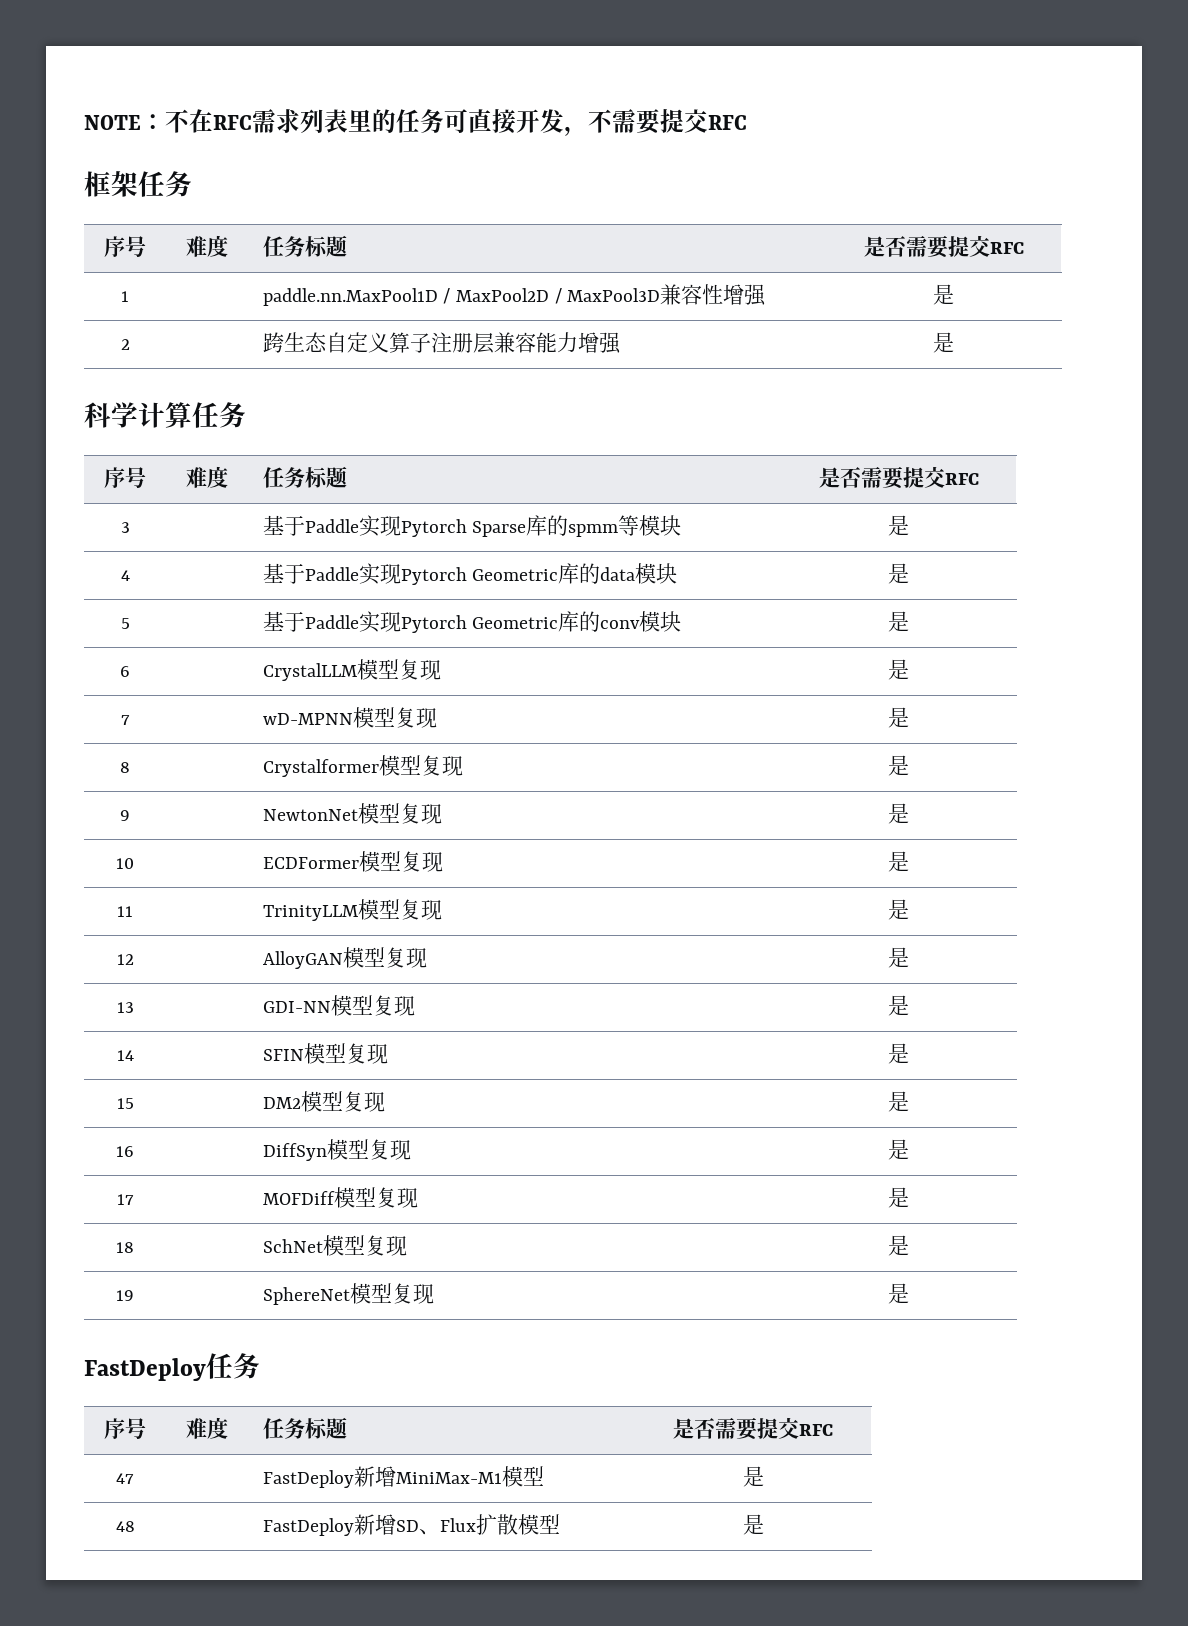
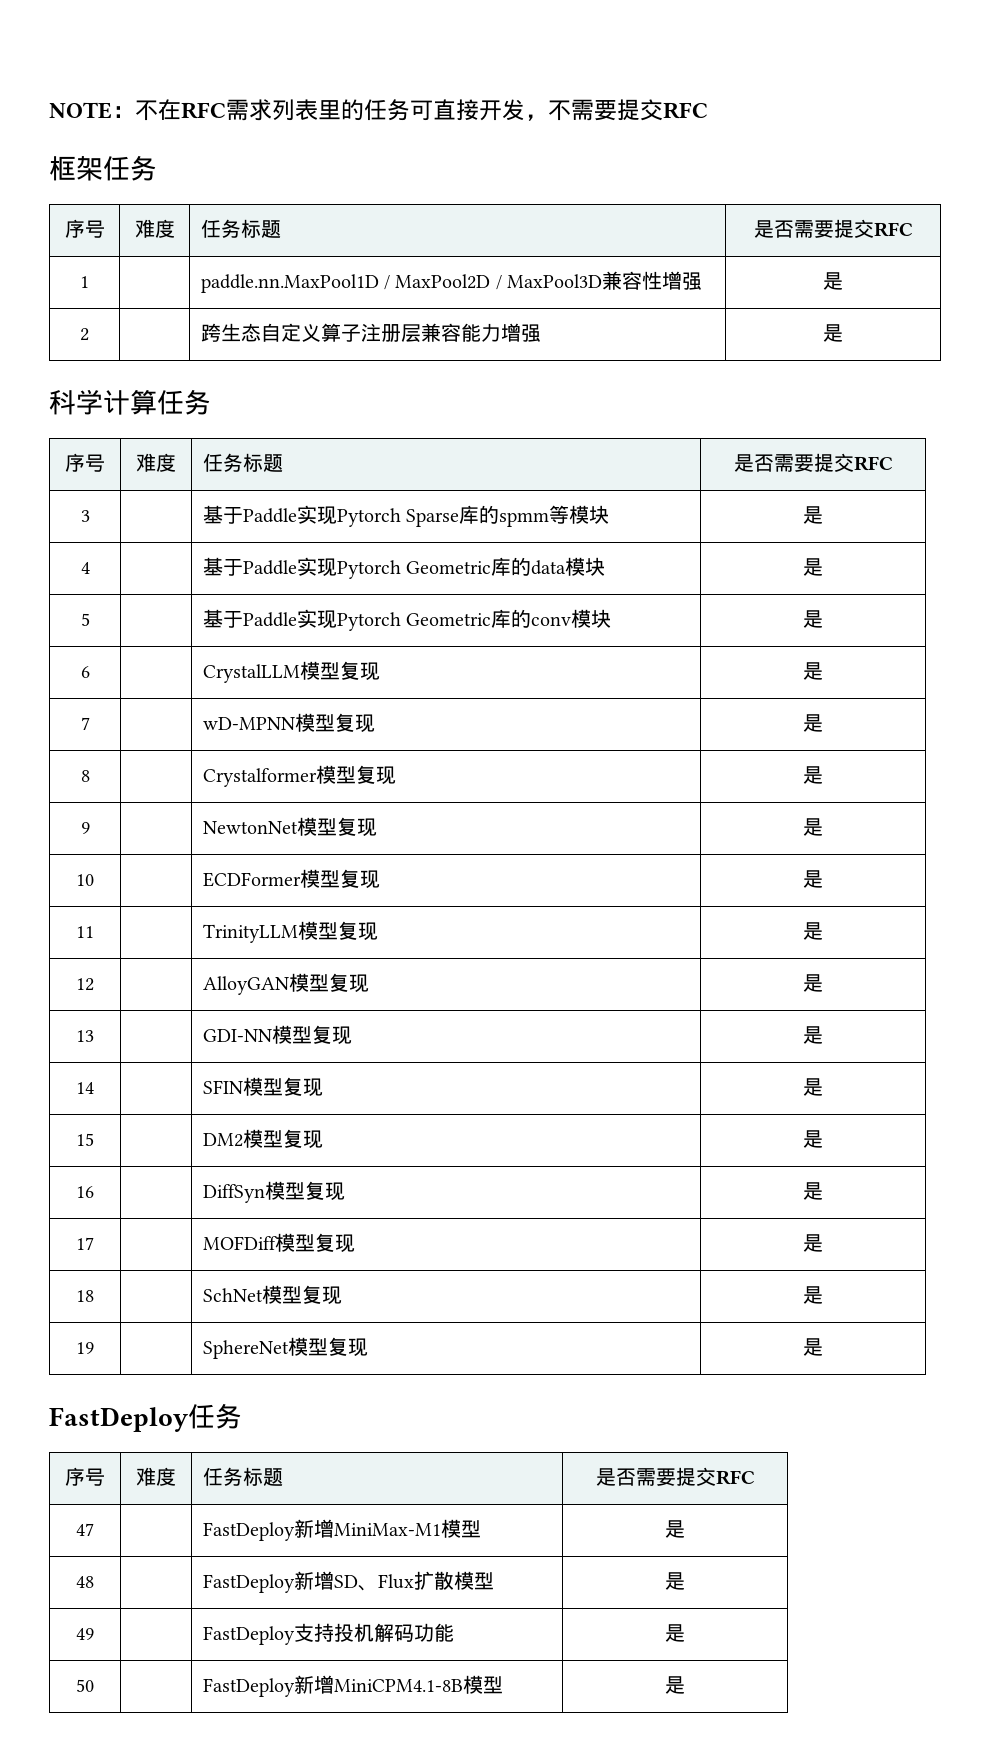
(764, 1524) none -> [76,1628,94,1640] [202,1623,454,1645] [665,1624,685,1642] [76,1679,94,1692] [202,1675,503,1697] [665,1676,685,1694] // 49 | | FastDeploy支持投机解码功能 | 是 // 50 | | FastDeploy新增MiniCPM4.1-8B模型 | 是

